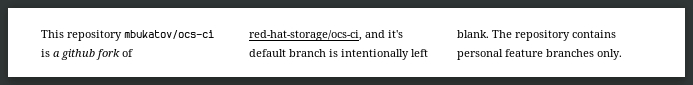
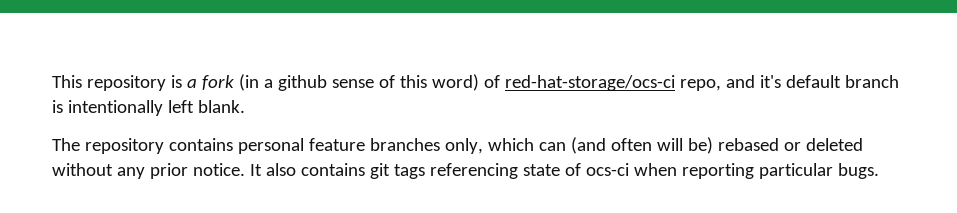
[124,30,214,39] mbukatov/ocs-ci -> (166, 83) none
[61,49,133,60] [249,30,362,41] github fork of red-hat-storage/ocs-ci, -> [201,74,721,91] fork (in a github sense of this word) of red-hat-storage/ocs-ci repo,
(489, 34) none -> (245, 106) //
[597,49,622,60] only. -> [444,137,863,154] [52,163,879,179] only, which can (and often will be) rebased or deleted without any prior notice. It also contains git tags referencing state of ocs-ci when reporting particular bugs.

